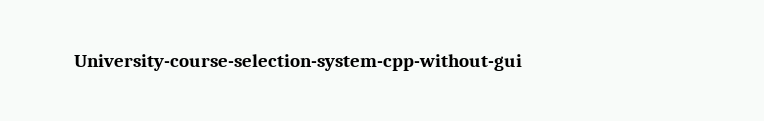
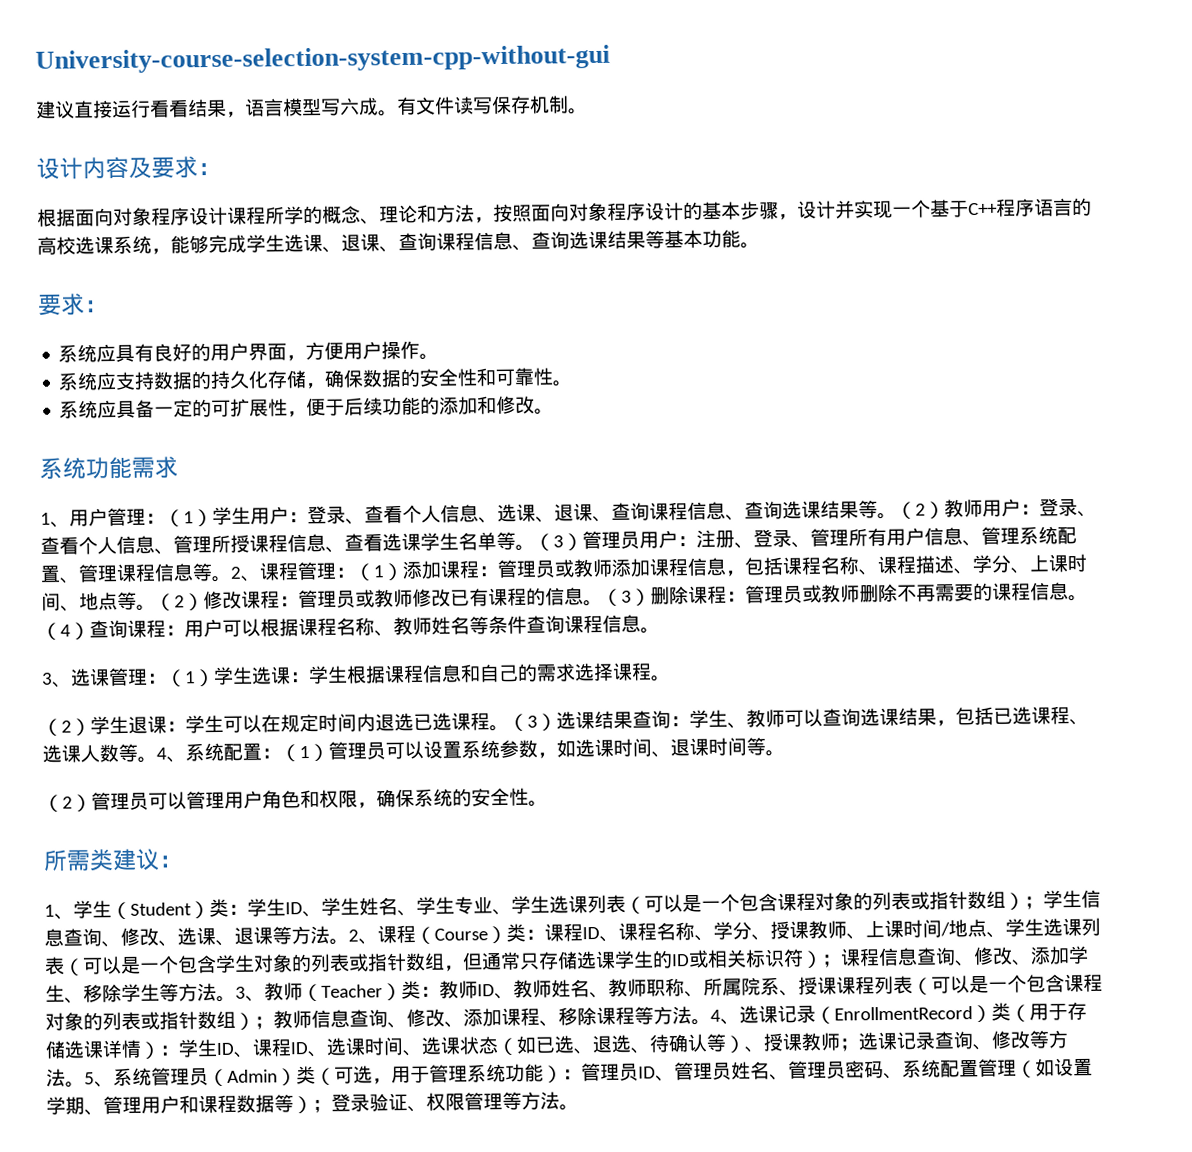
(522, 62) none -> [35,95,588,119] [36,156,221,180] [37,197,1092,227] [37,229,760,255] [38,293,108,316] [58,340,440,363] [58,367,574,391] [59,395,555,419] [39,456,178,480] [40,498,1097,528] [40,526,1077,555] [40,553,1087,584] [41,582,1088,612] [41,614,660,640] [41,662,671,688] [42,706,1089,736] [42,737,785,763] [43,787,548,812] [43,848,183,872] [44,889,1101,920] [44,917,1101,948] [44,945,1089,976] [45,973,1103,1004] [45,1001,1087,1031] [45,1030,1068,1059] [46,1058,1093,1088] [46,1091,579,1116] // 建议直接运行看看结果，语言模型写六成。有文件读写保存机制。 // 设计内容及要求： // 根据面向对象程序设计课程所学的概念、理论和方法，按照面向对象程序设计的基本步骤，设计并实现一个基于C++程序语言的高校选课系统，能够完成学生选课、退课、查询课程信息、查询选课结果等基本功能。 // 要求： // 系统应具有良好的用户界面，方便用户操作。 // 系统应支持数据的持久化存储，确保数据的安全性和可靠性。 // 系统应具备一定的可扩展性，便于后续功能的添加和修改。 // 系统功能需求 // 1、用户管理：（1）学生用户：登录、查看个人信息、选课、退课、查询课程信息、查询选课结果等。（2）教师用户：登录、查看个人信息、管理所授课程信息、查看选课学生名单等。（3）管理员用户：注册、登录、管理所有用户信息、管理系统配置、管理课程信息等。2、课程管理：（1）添加课程：管理员或教师添加课程信息，包括课程名称、课程描述、学分、上课时间、地点等。（2）修改课程：管理员或教师修改已有课程的信息。（3）删除课程：管理员或教师删除不再需要的课程信息。（4）查询课程：用户可以根据课程名称、教师姓名等条件查询课程信息。 // 3、选课管理：（1）学生选课：学生根据课程信息和自己的需求选择课程。 // （2）学生退课：学生可以在规定时间内退选已选课程。（3）选课结果查询：学生、教师可以查询选课结果，包括已选课程、选课人数等。4、系统配置：（1）管理员可以设置系统参数，如选课时间、退课时间等。 // （2）管理员可以管理用户角色和权限，确保系统的安全性。 // 所需类建议： // 1、学生（Student）类：学生ID、学生姓名、学生专业、学生选课列表（可以是一个包含课程对象的列表或指针数组）；学生信息查询、修改、选课、退课等方法。2、课程（Course）类：课程ID、课程名称、学分、授课教师、上课时间/地点、学生选课列表（可以是一个包含学生对象的列表或指针数组，但通常只存储选课学生的ID或相关标识符）；课程信息查询、修改、添加学生、移除学生等方法。3、教师（Teacher）类：教师ID、教师姓名、教师职称、所属院系、授课课程列表（可以是一个包含课程对象的列表或指针数组）；教师信息查询、修改、添加课程、移除课程等方法。4、选课记录（EnrollmentRecord）类（用于存储选课详情）：学生ID、课程ID、选课时间、选课状态（如已选、退选、待确认等）、授课教师；选课记录查询、修改等方法。5、系统管理员（Admin）类（可选，用于管理系统功能）：管理员ID、管理员姓名、管理员密码、系统配置管理（如设置学期、管理用户和课程数据等）；登录验证、权限管理等方法。

